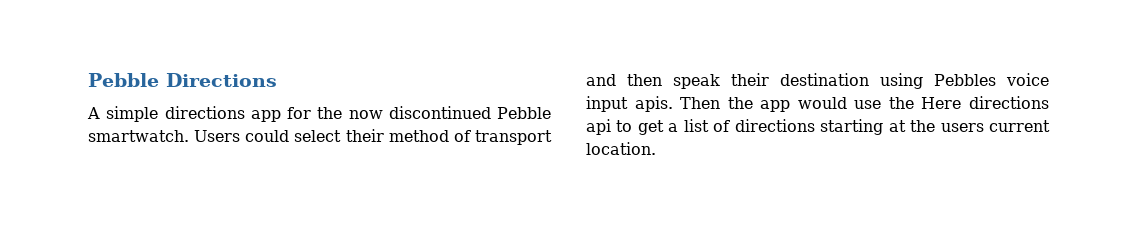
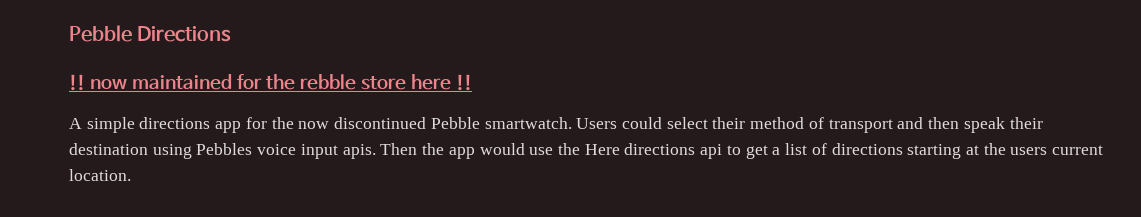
(277, 80) none -> [69,74,472,91] // !! now maintained for the rebble store here !!

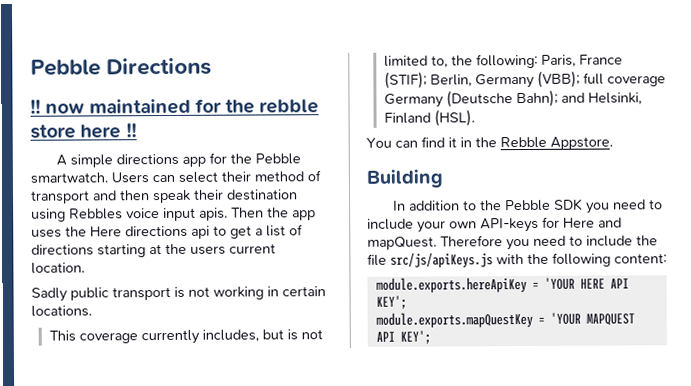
[298,117,427,129] now discontinued -> (253, 158) none
[621,117,662,129] could -> [152,174,175,183] can
[196,143,253,155] Pebbles -> [69,208,123,220] Rebbles
[479,143,554,155] would use -> [31,229,62,238] uses
(131, 175) none -> [31,286,326,302] [31,305,92,317] [48,329,323,345] [383,53,623,69] [383,70,666,89] [383,89,642,108] [383,109,475,127] [366,136,613,150] [366,169,443,188] [393,198,664,214] [367,216,622,233] [367,235,658,251] [367,252,667,268] [375,276,629,293] [375,295,407,310] [375,311,635,328] [375,330,431,345] // Sadly public transport is not working in certain locations. // This coverage currently includes, but is not limited to, the following: Paris, France (STIF); Berlin, Germany (VBB); full coverage Germany (Deutsche Bahn); and Helsinki, Finland (HSL). // You can find it in the Rebble Appstore. // Building // In addition to the Pebble SDK you need to include your own API-keys for Here and mapQuest. Therefore you need to include the file src/js/apiKeys.js with the following content: // module.exports.hereApiKey = 'YOUR HERE API KEY'; // module.exports.mapQuestKey = 'YOUR MAPQUEST API KEY';

